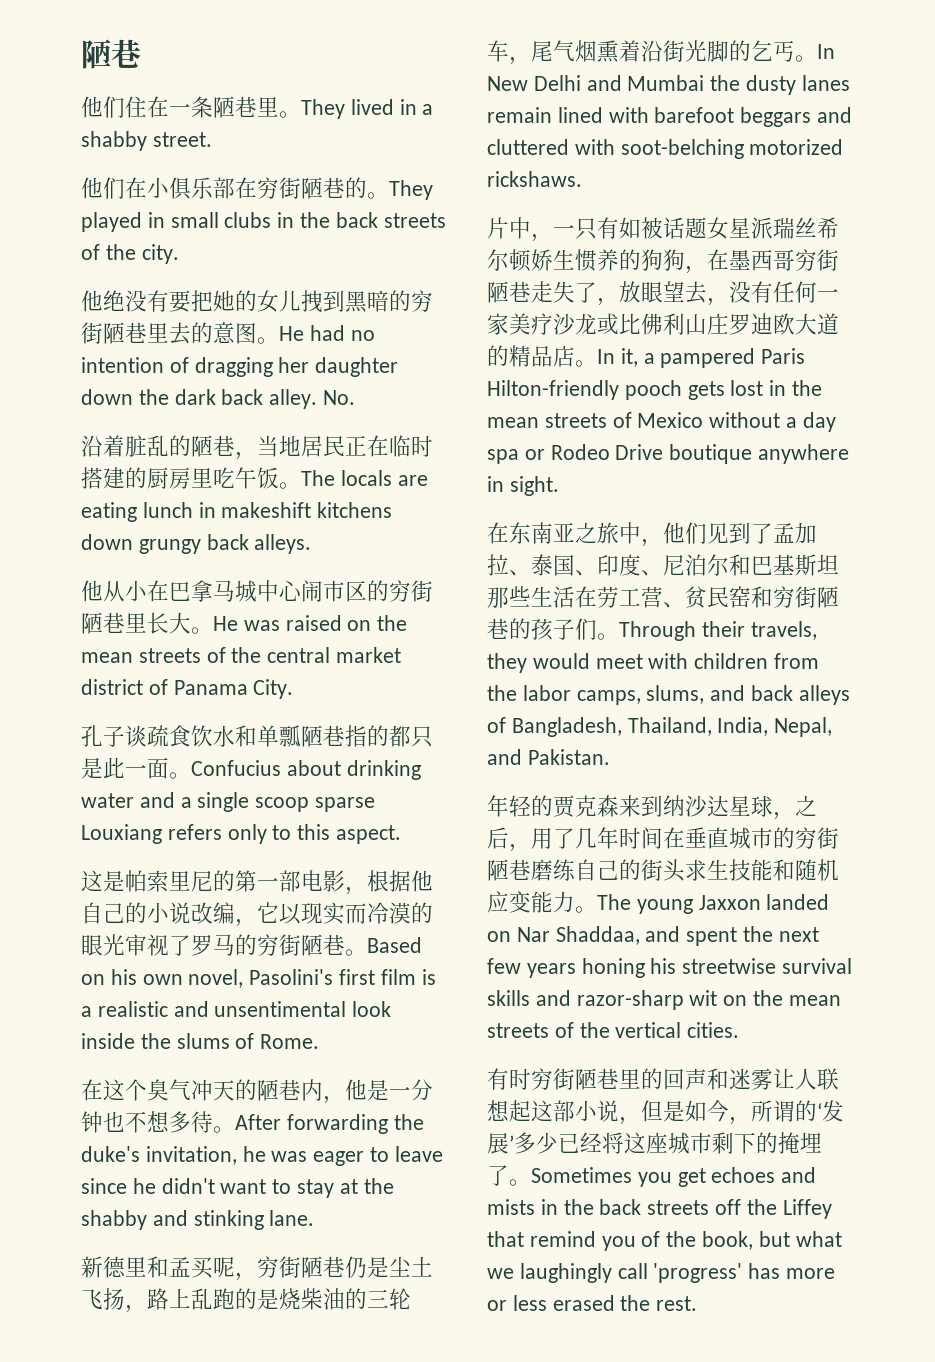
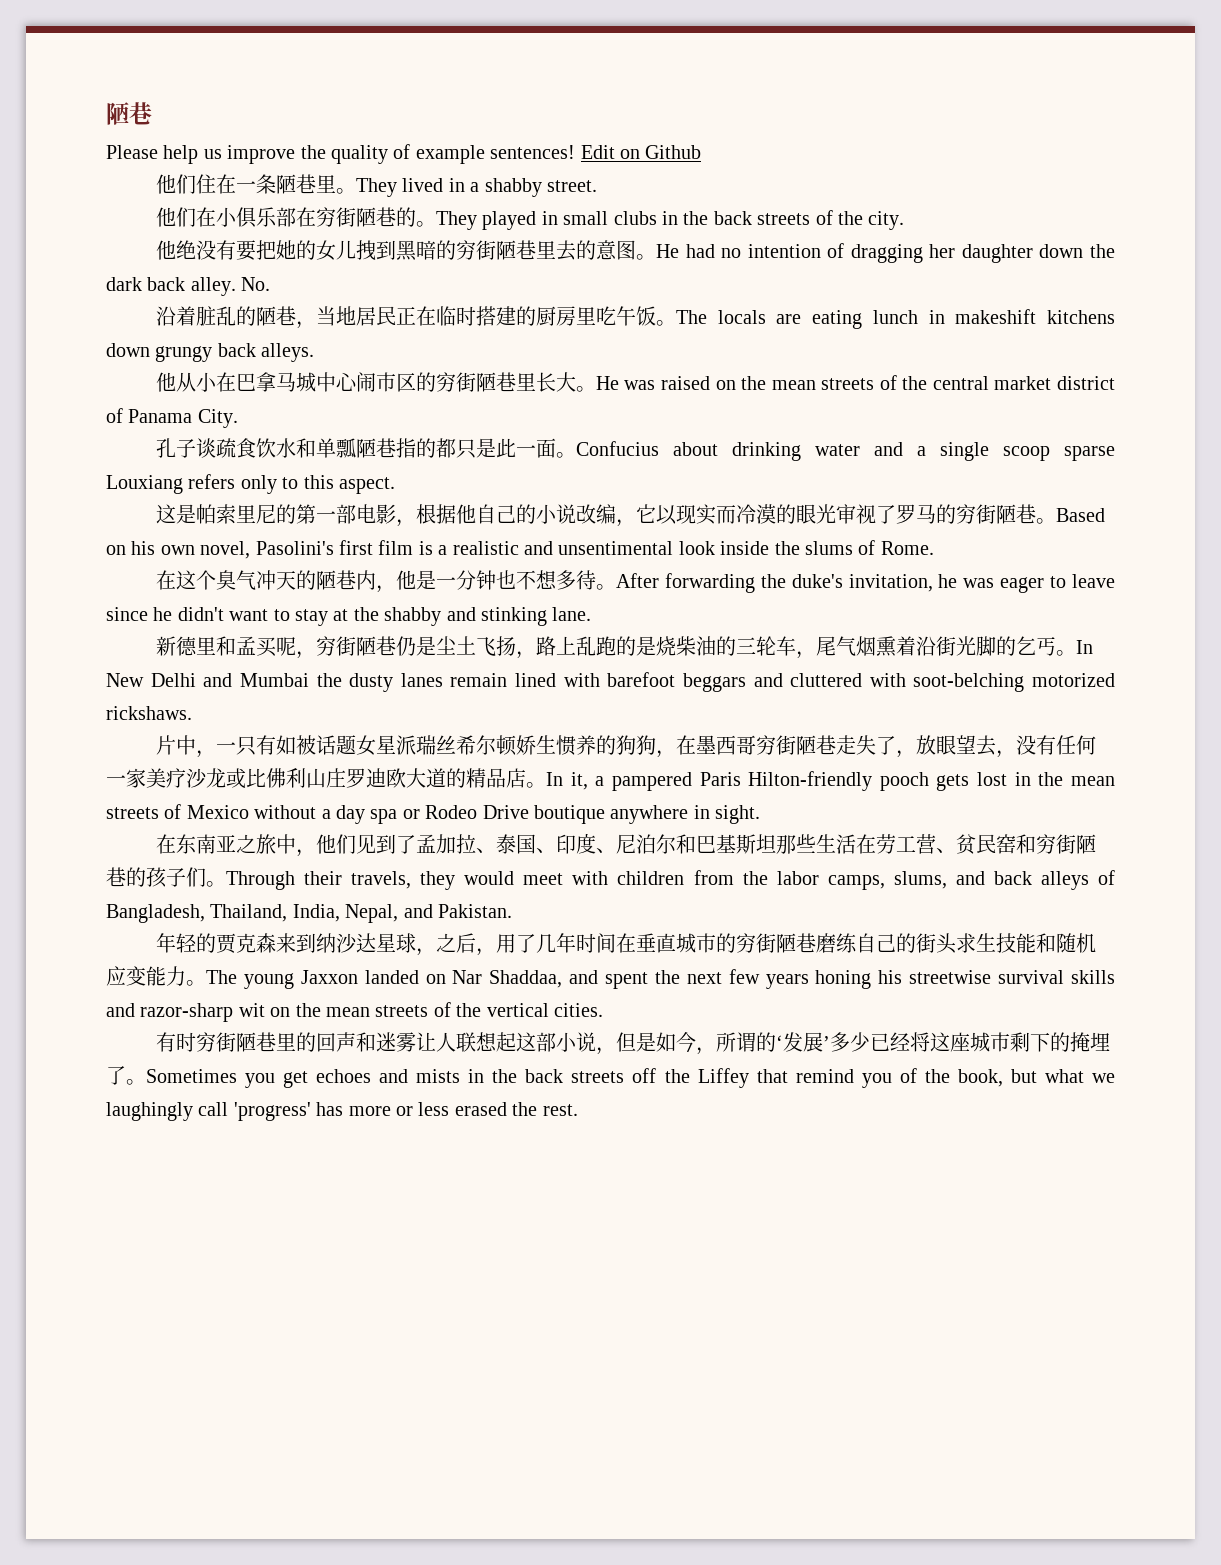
[81,39,141,69] 陋巷 -> [106,102,152,125] [106,144,702,164] 陋巷 // Please help us improve the quality of example sentences! Edit on Github

